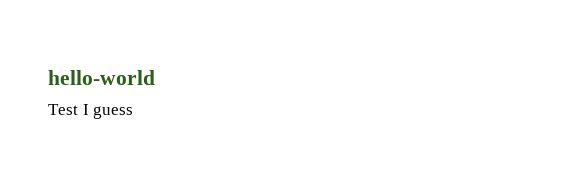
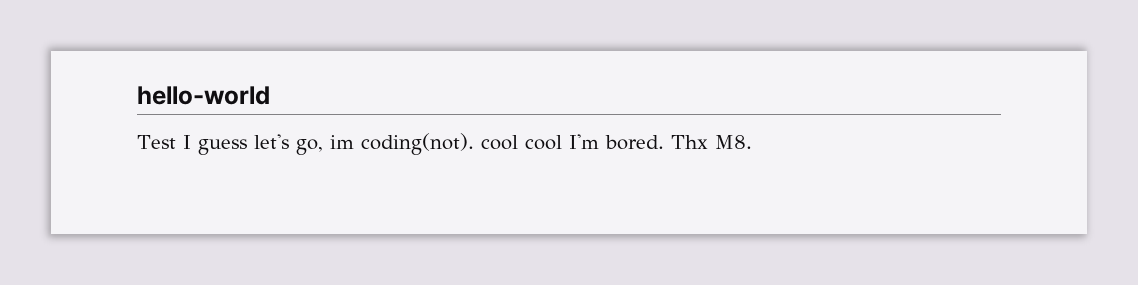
(134, 112) none -> [253,133,752,155] let's go, im coding(not). cool cool I'm bored. Thx M8.

